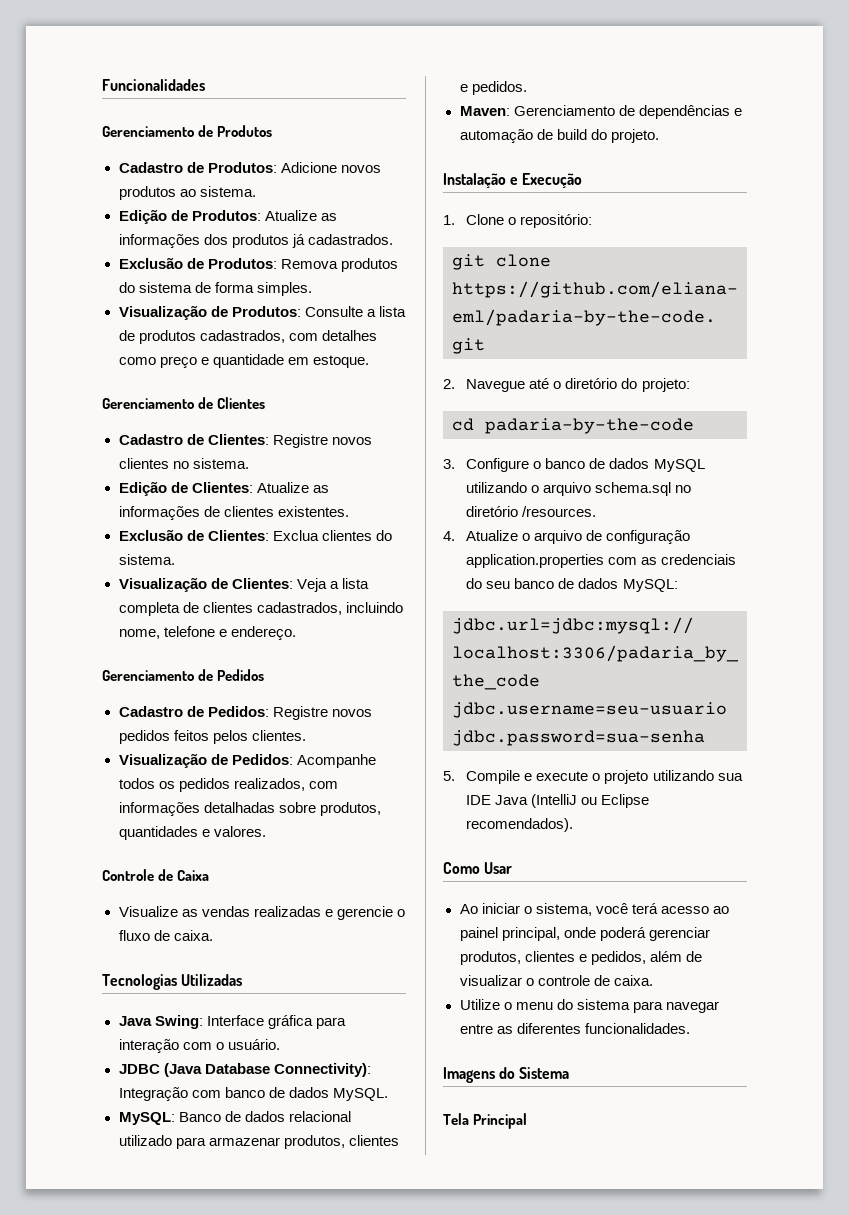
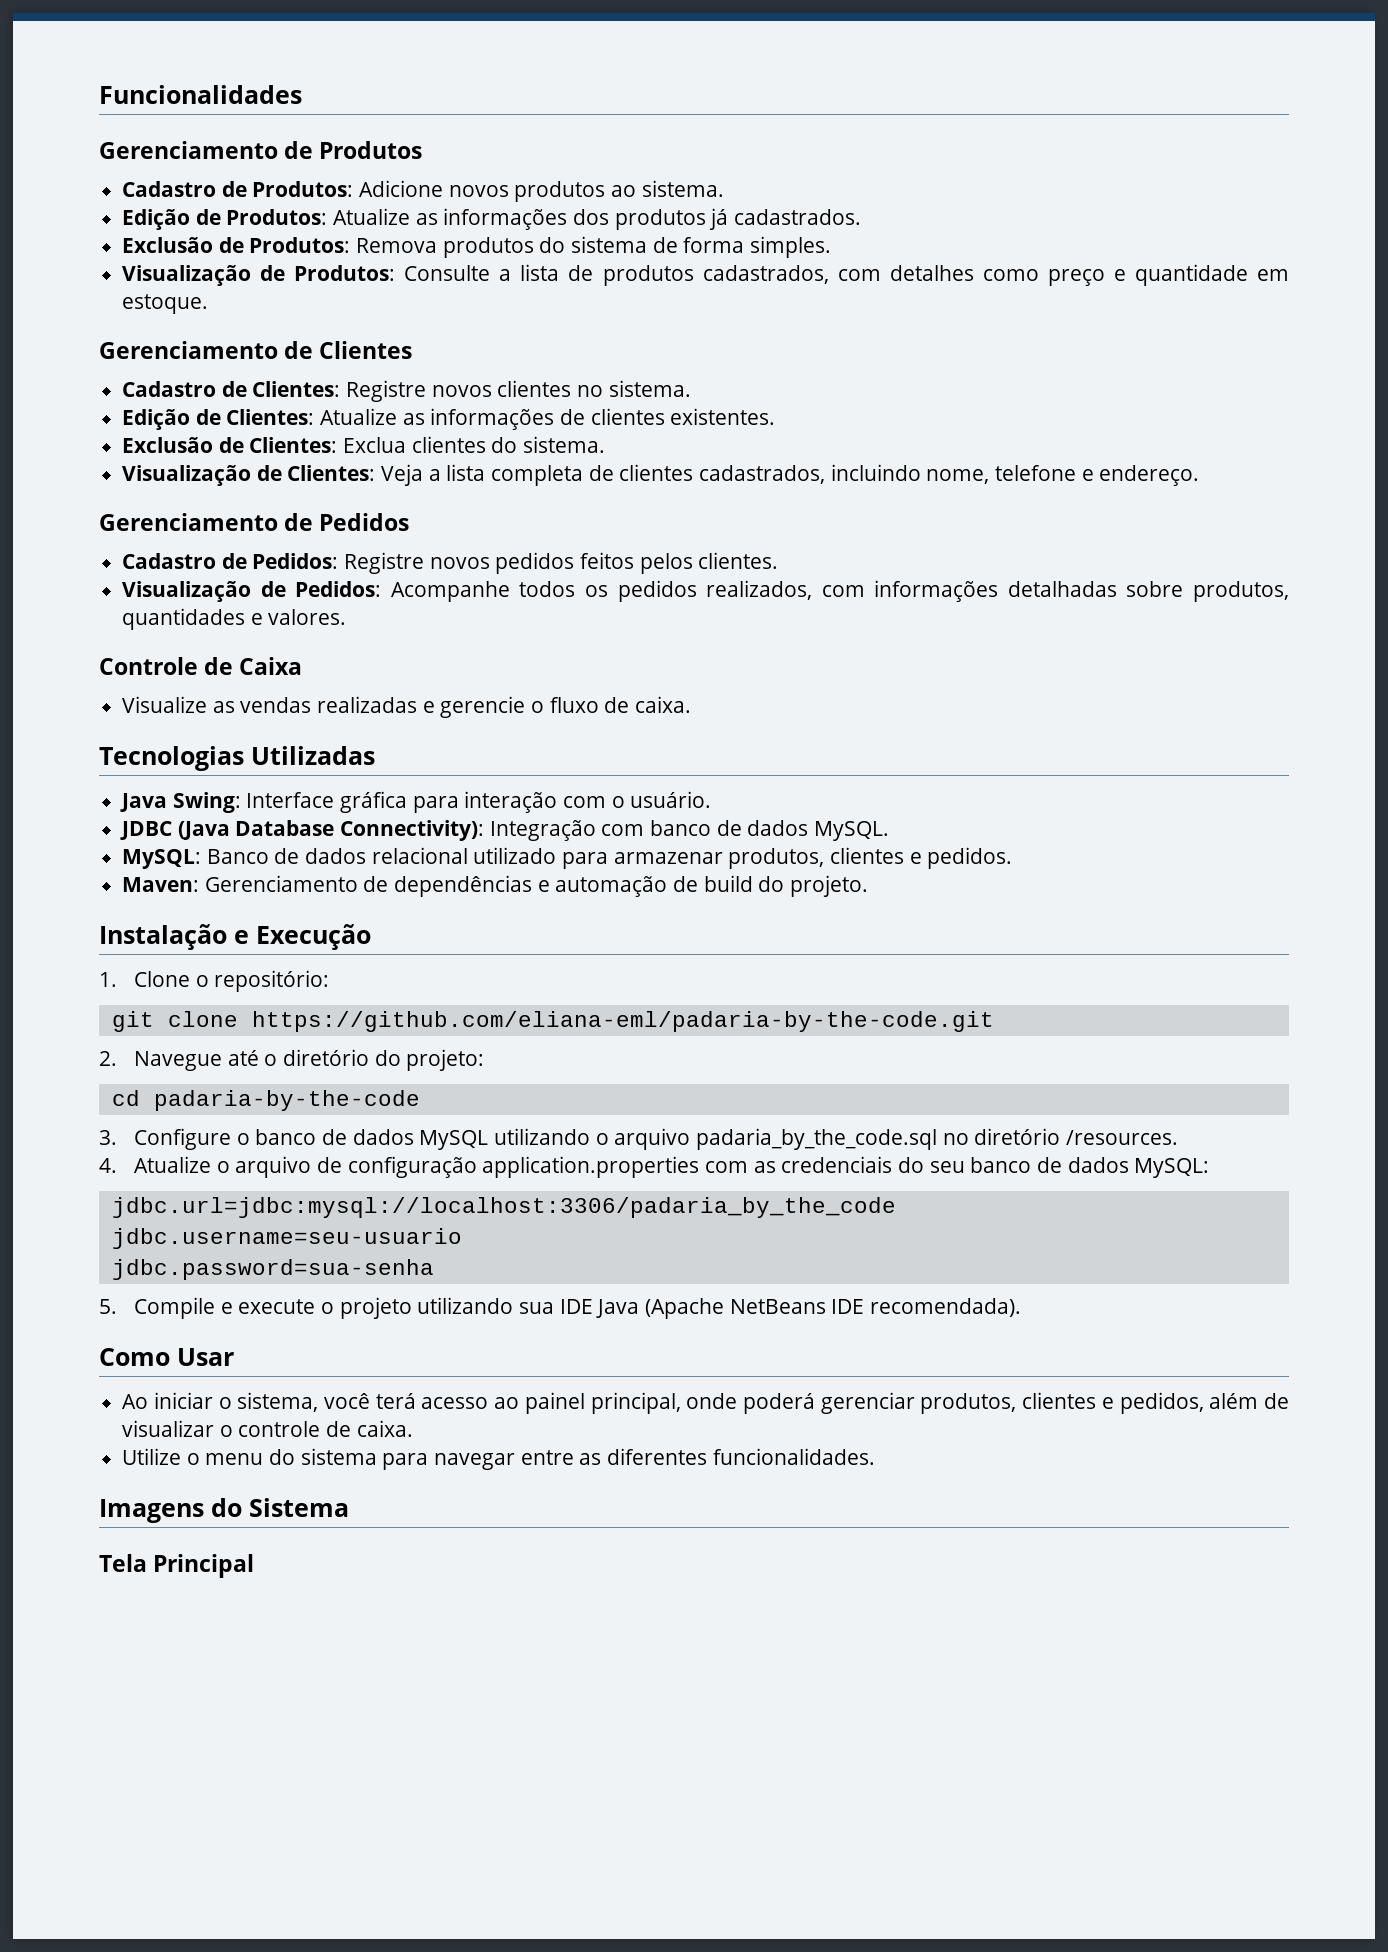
[595,482,672,496] schema.sql -> [695,1128,937,1150] padaria_by_the_code.sql
[531,794,650,808] [466,818,574,832] (IntelliJ ou Eclipse recomendados). -> [644,1298,1021,1319] (Apache NetBeans IDE recomendada).

